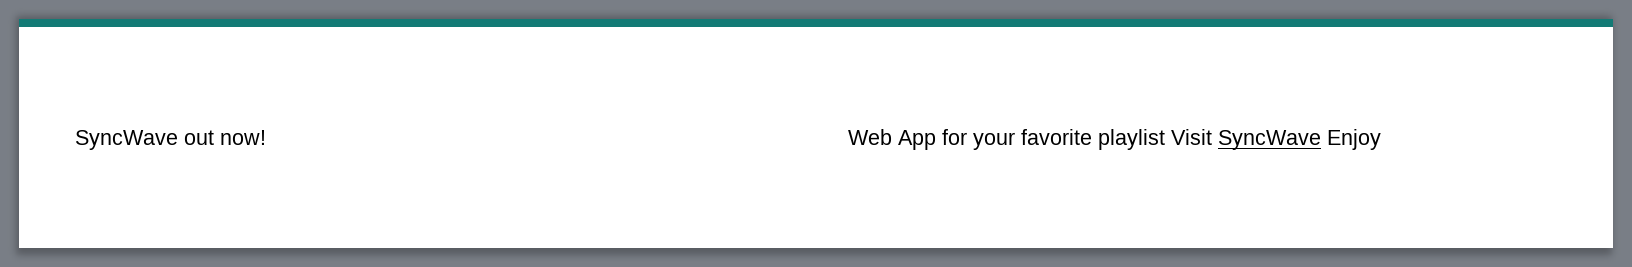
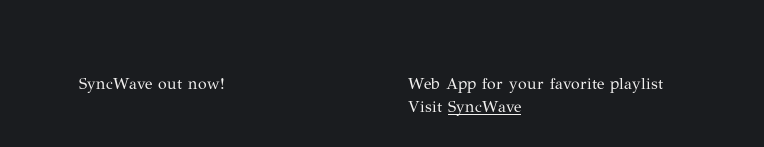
[1327,129,1381,150] Enjoy -> (521, 108) none

